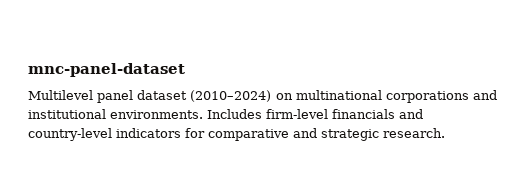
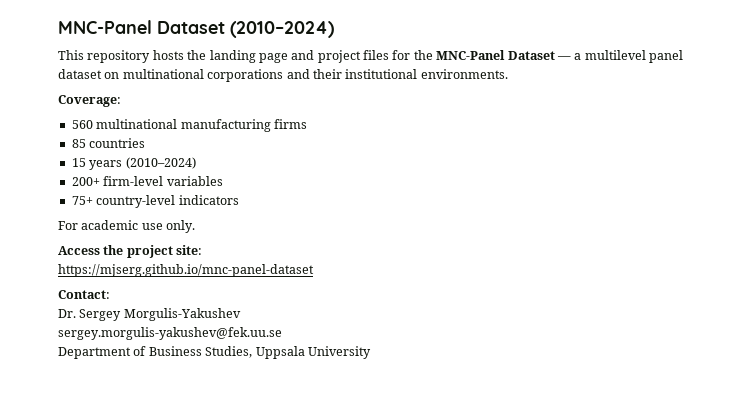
[28,63,185,77] [28,90,93,100] mnc-panel-dataset // Multilevel -> [58,20,334,38] [58,50,646,63] MNC-Panel Dataset (2010–2024) // This repository hosts the landing page and project files for the MNC-Panel Dataset — a multilevel
[190,90,272,102] (2010–2024) -> (102, 74) none
(498, 95) none -> [312,69,342,79] their
[207,109,423,119] [28,128,445,141] Includes firm-level financials and country-level indicators for comparative and strategic research. -> [58,95,121,107] [71,119,307,132] [71,138,146,148] [71,157,196,170] [71,176,223,186] [71,195,239,208] [58,220,196,233] [58,245,203,258] [58,264,314,277] [58,290,110,299] [58,308,241,321] [58,327,282,340] [58,346,371,359] // Coverage: // 560 multinational manufacturing firms // 85 countries // 15 years (2010–2024) // 200+ firm-level variables // 75+ country-level indicators // For academic use only. // Access the project site: // https://mjserg.github.io/mnc-panel-dataset // Contact: // Dr. Sergey Morgulis-Yakushev // sergey.morgulis-yakushev@fek.uu.se // Department of Business Studies, Uppsala University

